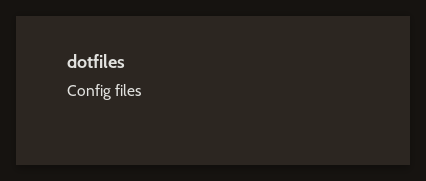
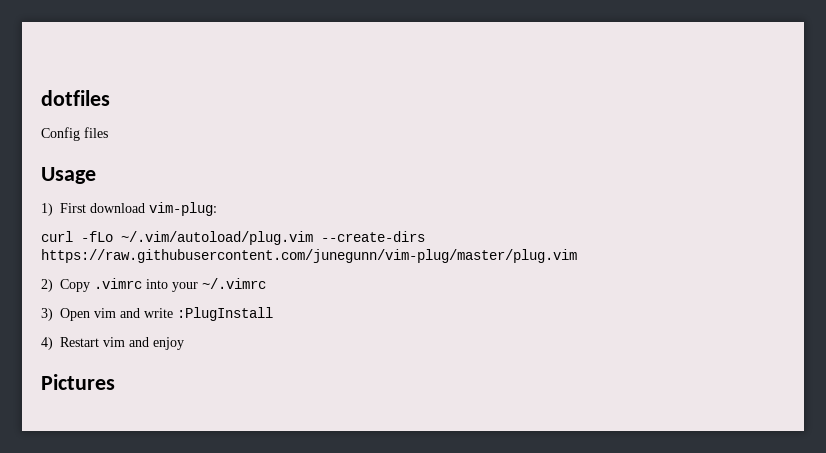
(142, 90) none -> [41,167,96,184] [41,202,217,216] [41,231,425,245] [41,249,577,263] [41,278,266,292] [41,307,273,321] [41,337,184,350] [41,374,115,390] // Usage // 1) First download vim-plug: // curl -fLo ~/.vim/autoload/plug.vim --create-dirs https://raw.githubusercontent.com/junegunn/vim-plug/master/plug.vim // 2) Copy .vimrc into your ~/.vimrc // 3) Open vim and write :PlugInstall // 4) Restart vim and enjoy // Pictures

